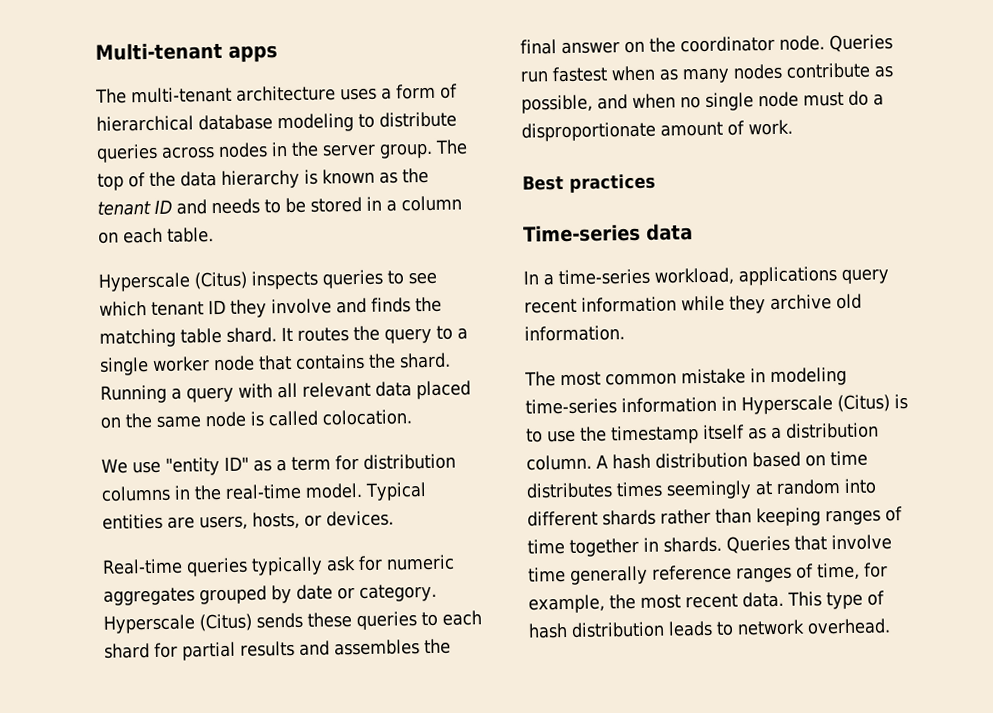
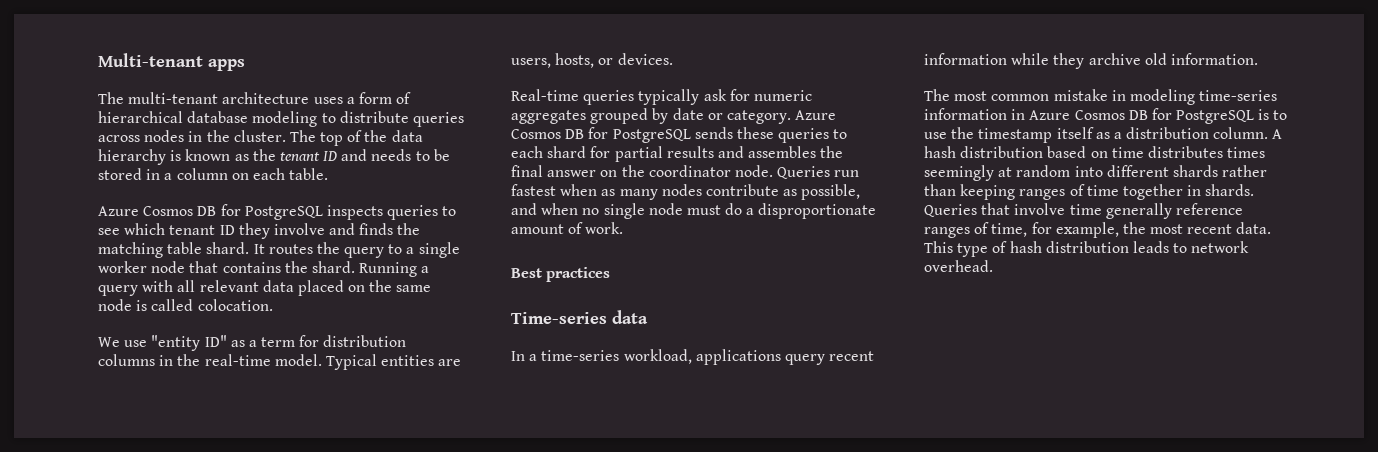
[322,142,433,159] server group. -> [233,130,286,142] cluster.
[98,271,247,292] Hyperscale (Citus) -> [98,204,323,220] Azure Cosmos DB for PostgreSQL
[103,613,252,634] Hyperscale (Citus) -> [795,110,837,120] [511,127,691,143] Azure Cosmos DB for PostgreSQL
[741,394,890,415] Hyperscale (Citus) -> [1029,108,1255,124] Azure Cosmos DB for PostgreSQL

